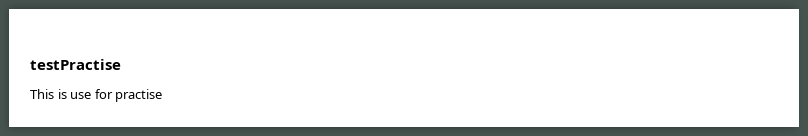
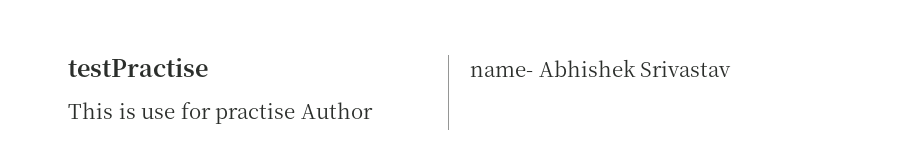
(163, 95) none -> [300,102,373,119] [470,59,732,77] Author name- Abhishek Srivastav

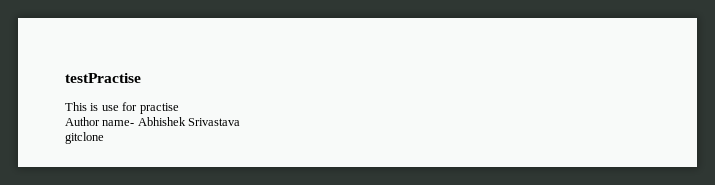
(296, 113) none -> (179, 108) //
[640,61,732,77] Srivastav -> [188,118,241,126] [65,132,104,144] Srivastava // gitclone

